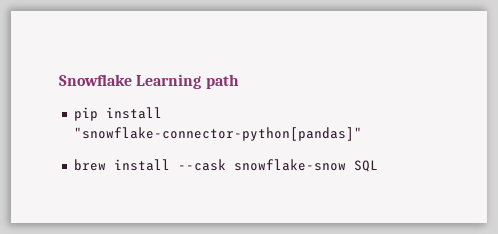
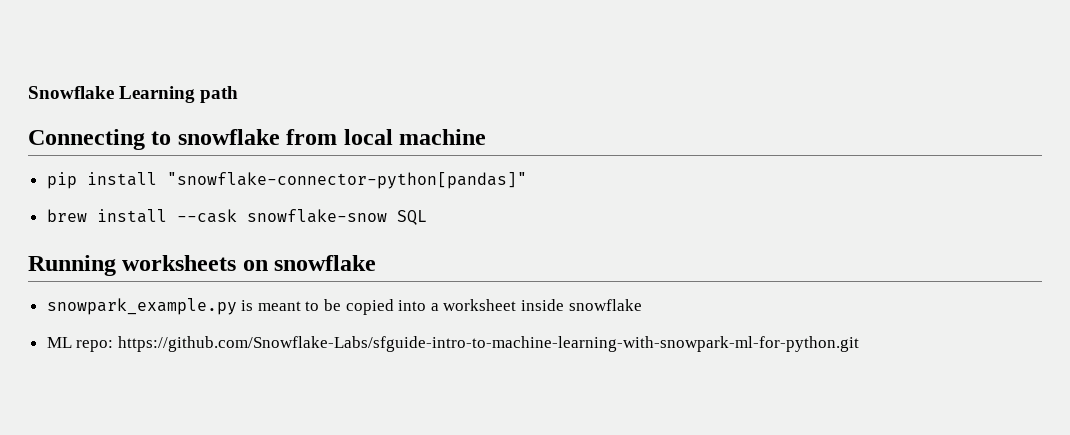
(239, 81) none -> [28,129,487,150] // Connecting to snowflake from local machine
(379, 166) none -> [28,255,377,276] [46,298,642,315] [46,336,859,352] // Running worksheets on snowflake // snowpark_example.py is meant to be copied into a worksheet inside snowflake // ML repo: https://github.com/Snowflake-Labs/sfguide-intro-to-machine-learning-with-snowpark-ml-for-python.git

